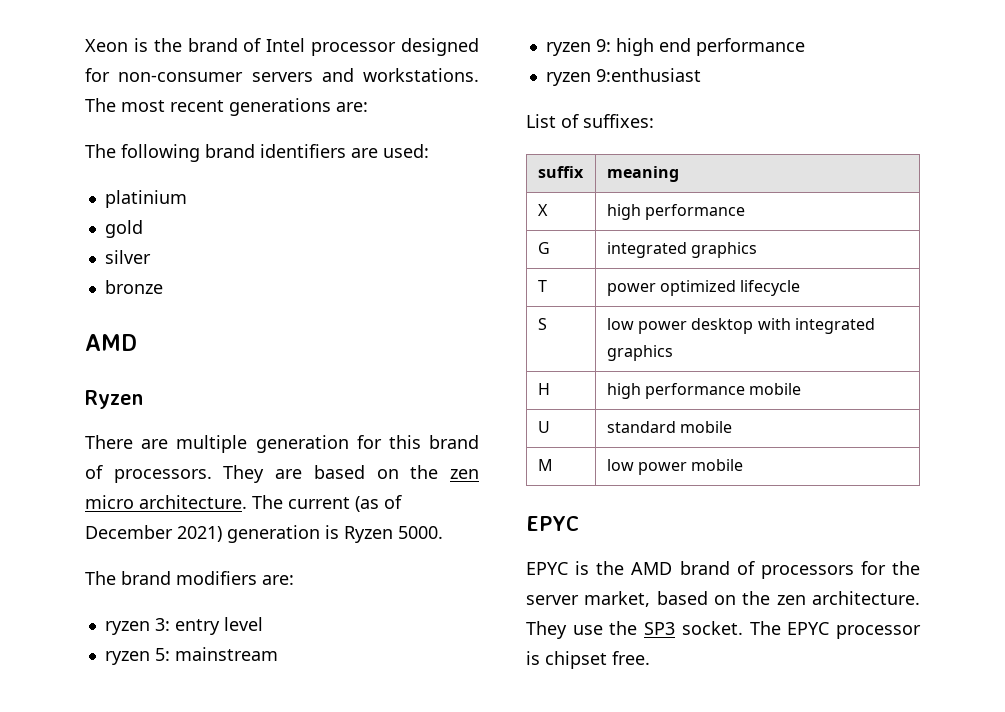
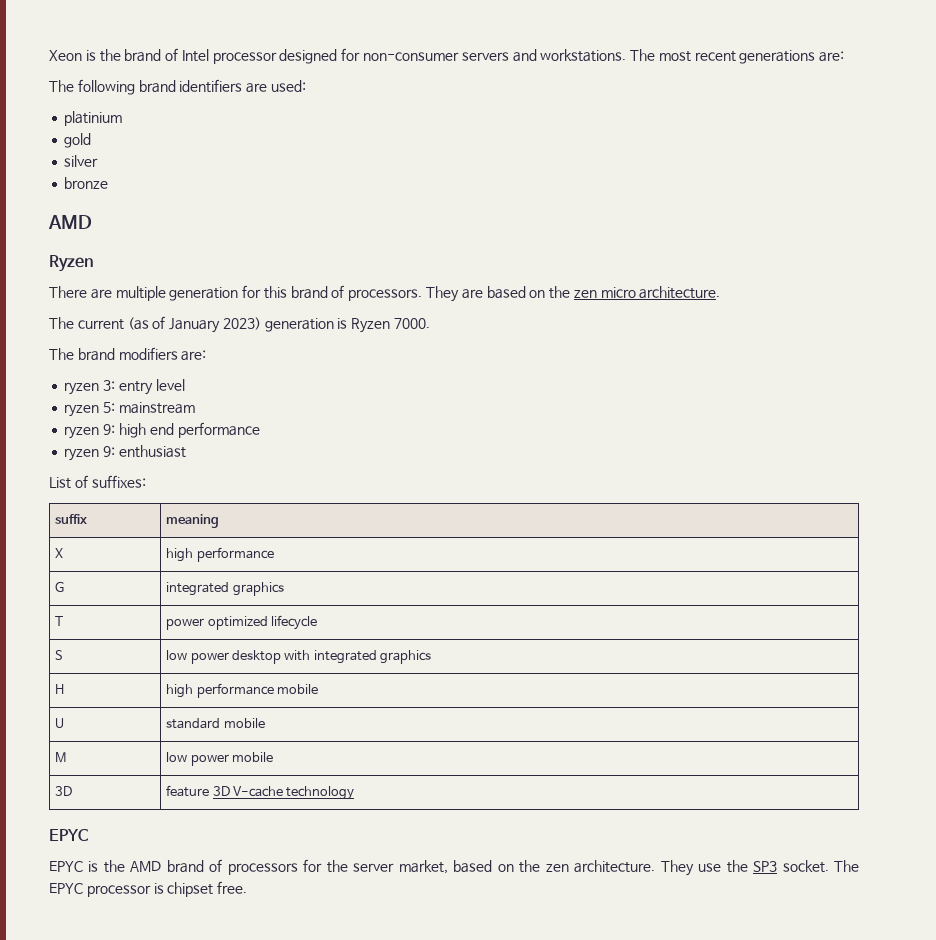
(247, 502) none -> (721, 292) //
[85,525,222,542] December 2021) -> [169,317,261,333] January 2023)
[398,526,443,539] 5000. -> [394,318,431,329] 7000.
[595,68,701,82] 9:enthusiast -> [103,445,186,458] 9: enthusiast
(744, 465) none -> [55,786,73,796] [166,785,355,800] // 3D | feature 3D V-cache technology

